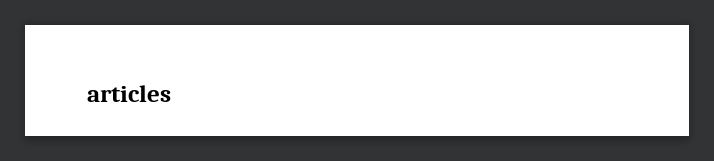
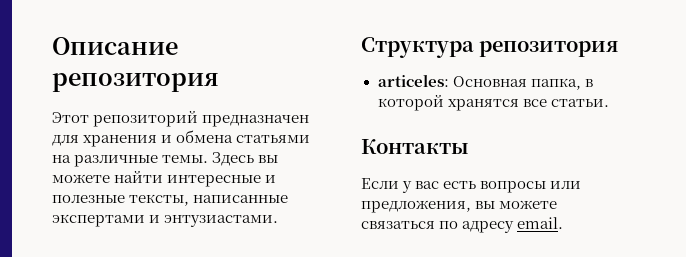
[87,85,171,102] articles -> [52,37,178,55] [52,73,219,92] [52,110,310,127] [52,130,311,147] [52,152,279,167] [52,170,277,187] [52,194,289,206] [52,214,279,227] [361,37,619,58] [377,74,593,90] [377,94,609,111] [361,139,469,154] [361,178,582,193] [361,200,558,213] [361,217,564,233] Описание репозитория // Этот репозиторий предназначен для хранения и обмена статьями на различные темы. Здесь вы можете найти интересные и полезные тексты, написанные экспертами и энтузиастами. // Структура репозитория // articeles: Основная папка, в которой хранятся все статьи. // Контакты // Если у вас есть вопросы или предложения, вы можете связаться по адресу email.

